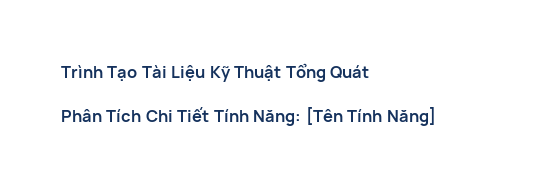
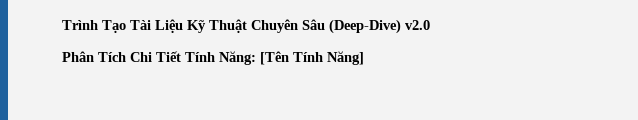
[285,63,370,82] Tổng Quát -> [251,19,430,34] Chuyên Sâu (Deep-Dive) v2.0

